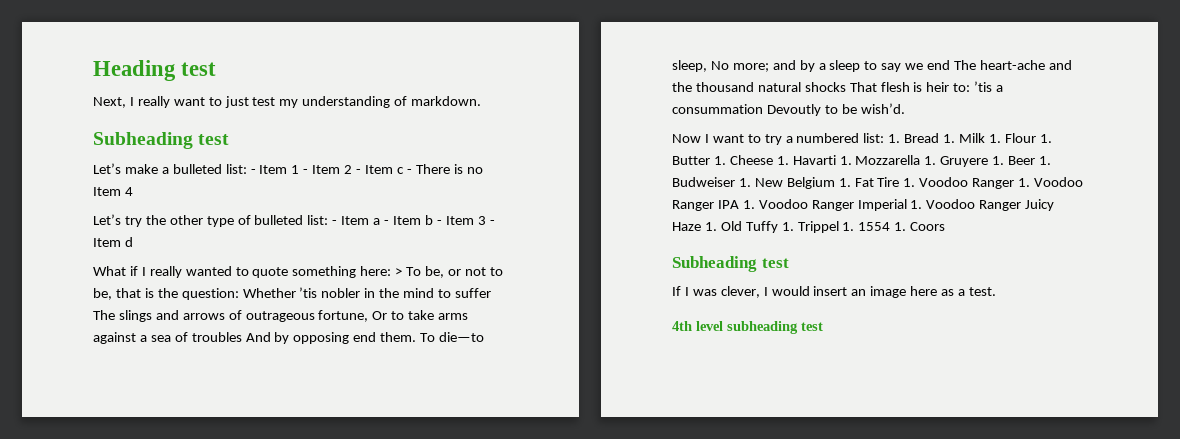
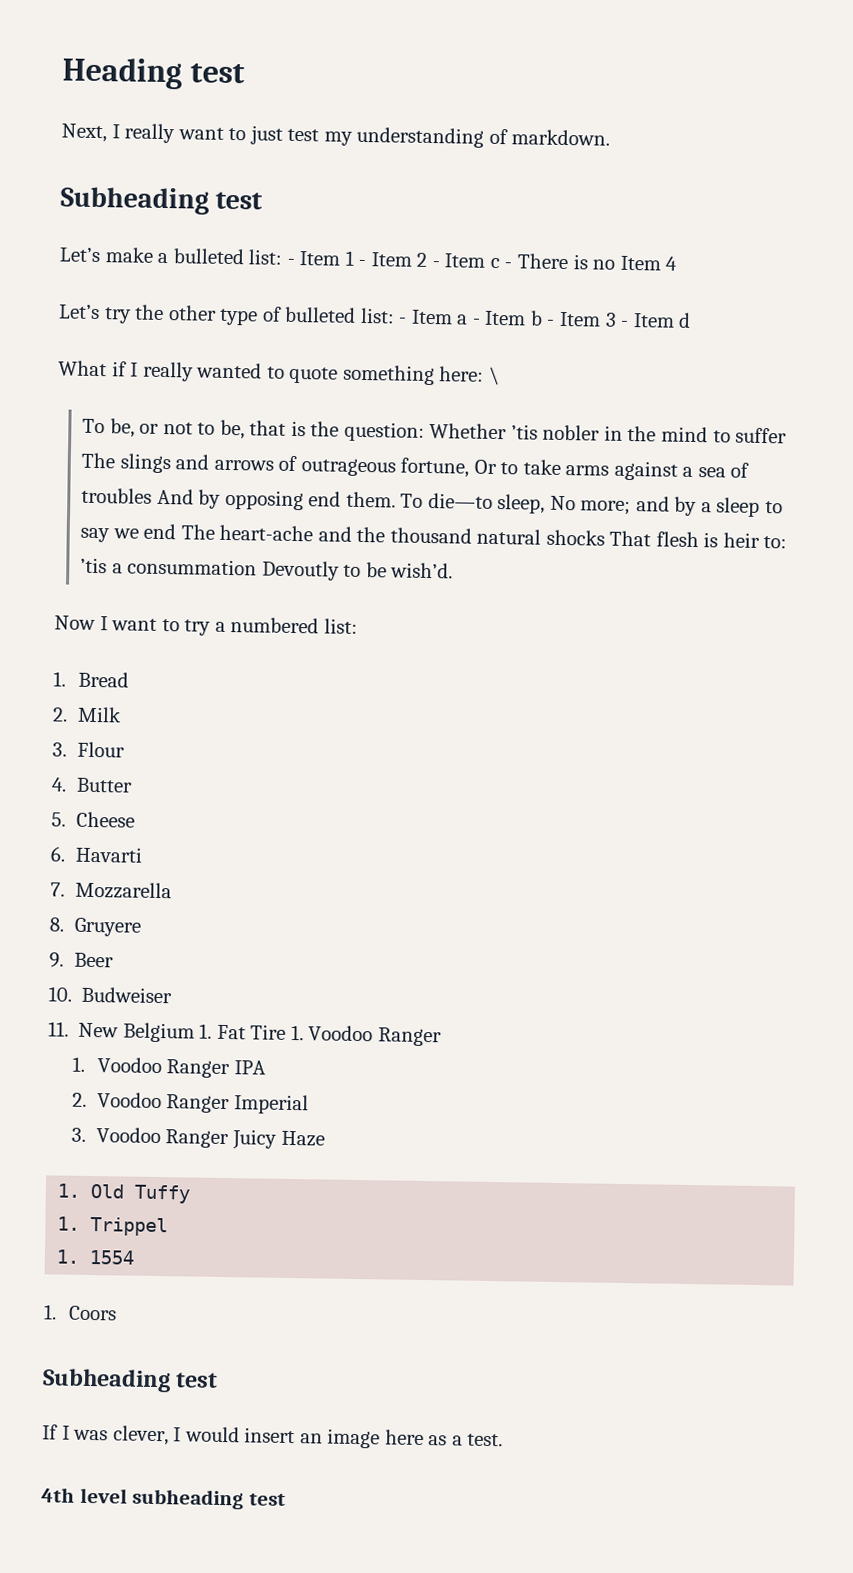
[395,268,403,276] > -> [488,366,500,386] \ //
(885, 138) none -> (358, 626) //
[943,134,956,143] 1. -> [52,707,68,722] // 2.
[988,134,1001,143] 1. -> [52,742,67,757] // 3.
[1039,134,1052,143] 1. -> [51,777,67,792] // 4.
[713,156,726,165] 1. -> [51,812,66,827] // 5.
[776,156,789,165] 1. -> [50,846,66,862] // 6.
[839,156,852,165] 1. -> [50,882,65,897] // 7.
[924,156,937,165] 1. -> [49,917,64,932] // 8.
[992,156,1005,165] 1. -> [49,952,64,968] // 9.
[1039,156,1052,165] 1. -> [48,986,72,1002] // 10.
[738,178,751,187] 1. -> [48,1021,69,1037] // 11.
(1015, 183) none -> (442, 1037) //
[742,200,755,209] 1. -> [71,1092,87,1107] // 2.
[910,200,923,209] 1. -> [70,1127,86,1142] // 3.
(701, 226) none -> (325, 1138) //
(778, 227) none -> (191, 1194) //
(839, 227) none -> (169, 1227) //
(891, 226) none -> (136, 1257) //

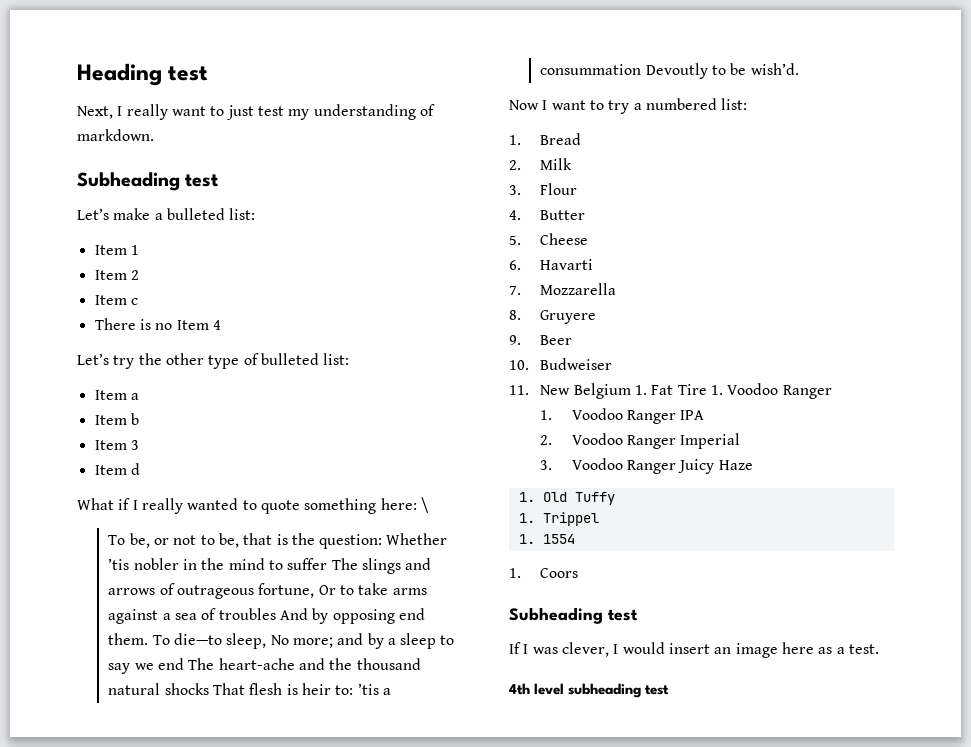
[286,258,295,265] - -> (256, 214) //
[358,259,367,267] - -> (139, 250) //
[431,261,440,268] - -> (139, 275) //
[504,262,513,269] - -> (138, 301) //
[398,317,408,324] - -> (350, 359) //
[471,318,481,325] - -> (139, 396) //
[546,319,556,326] - -> (139, 419) //
[620,320,630,327] - -> (139, 445) //

